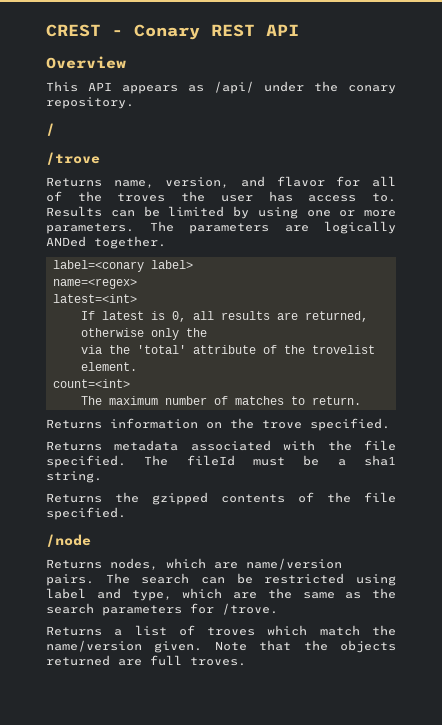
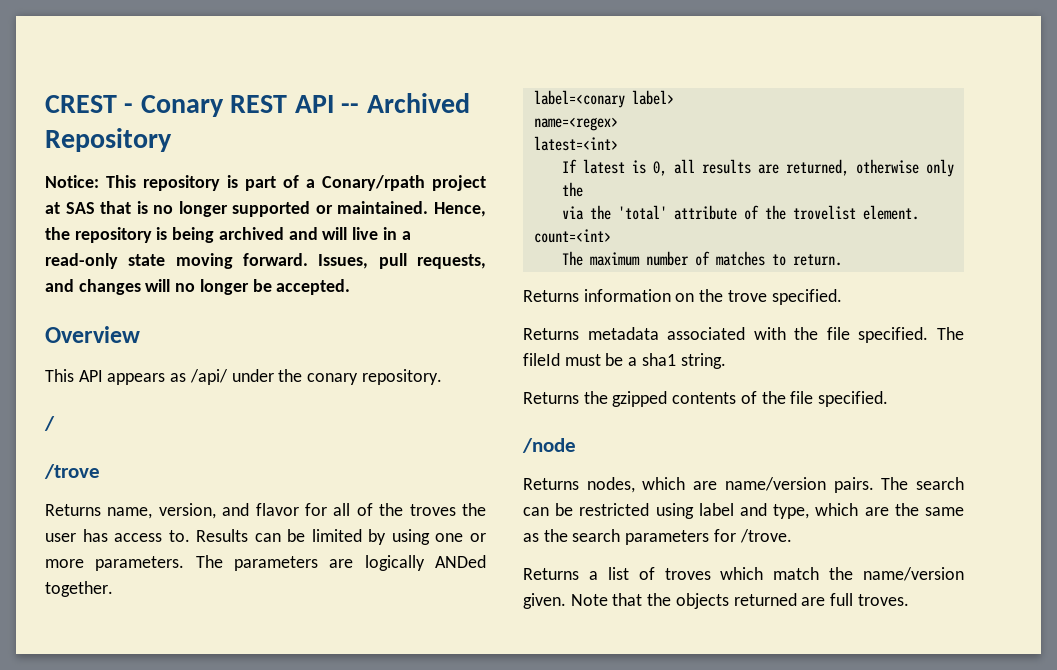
(299, 30) none -> [341,93,470,113] [45,128,172,152] [45,175,486,191] [45,201,486,217] [45,227,411,243] [45,253,486,269] [45,279,351,295] -- Archived Repository // Notice: This repository is part of a Conary/rpath project at SAS that is no longer supported or maintained. Hence, the repository is being archived and will live in a read-only state moving forward. Issues, pull requests, and changes will no longer be accepted.

